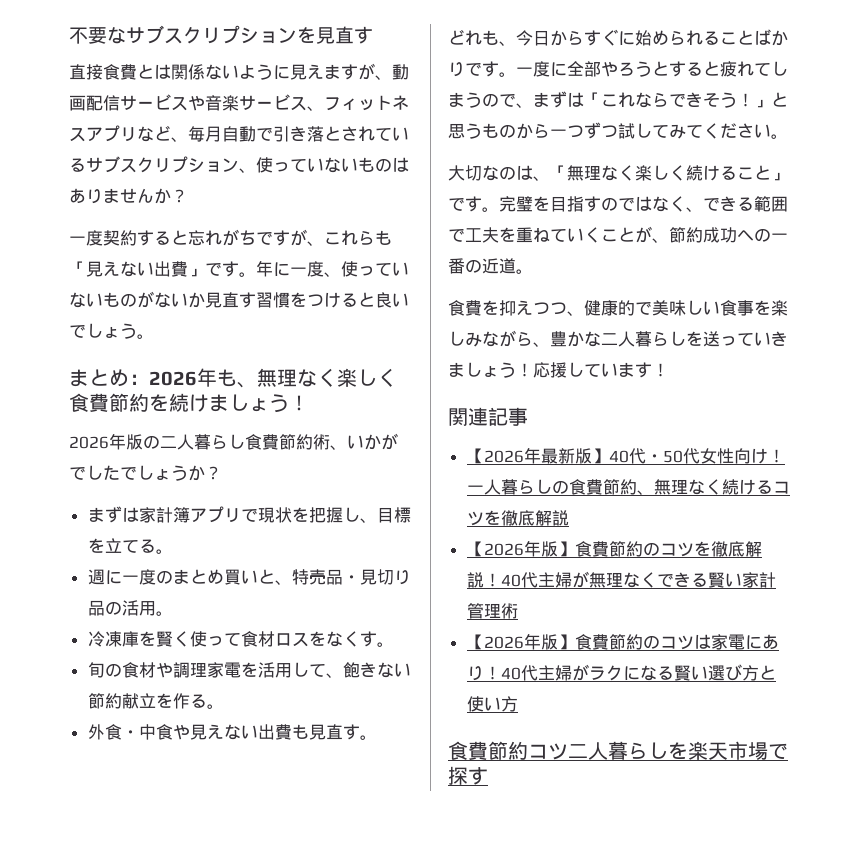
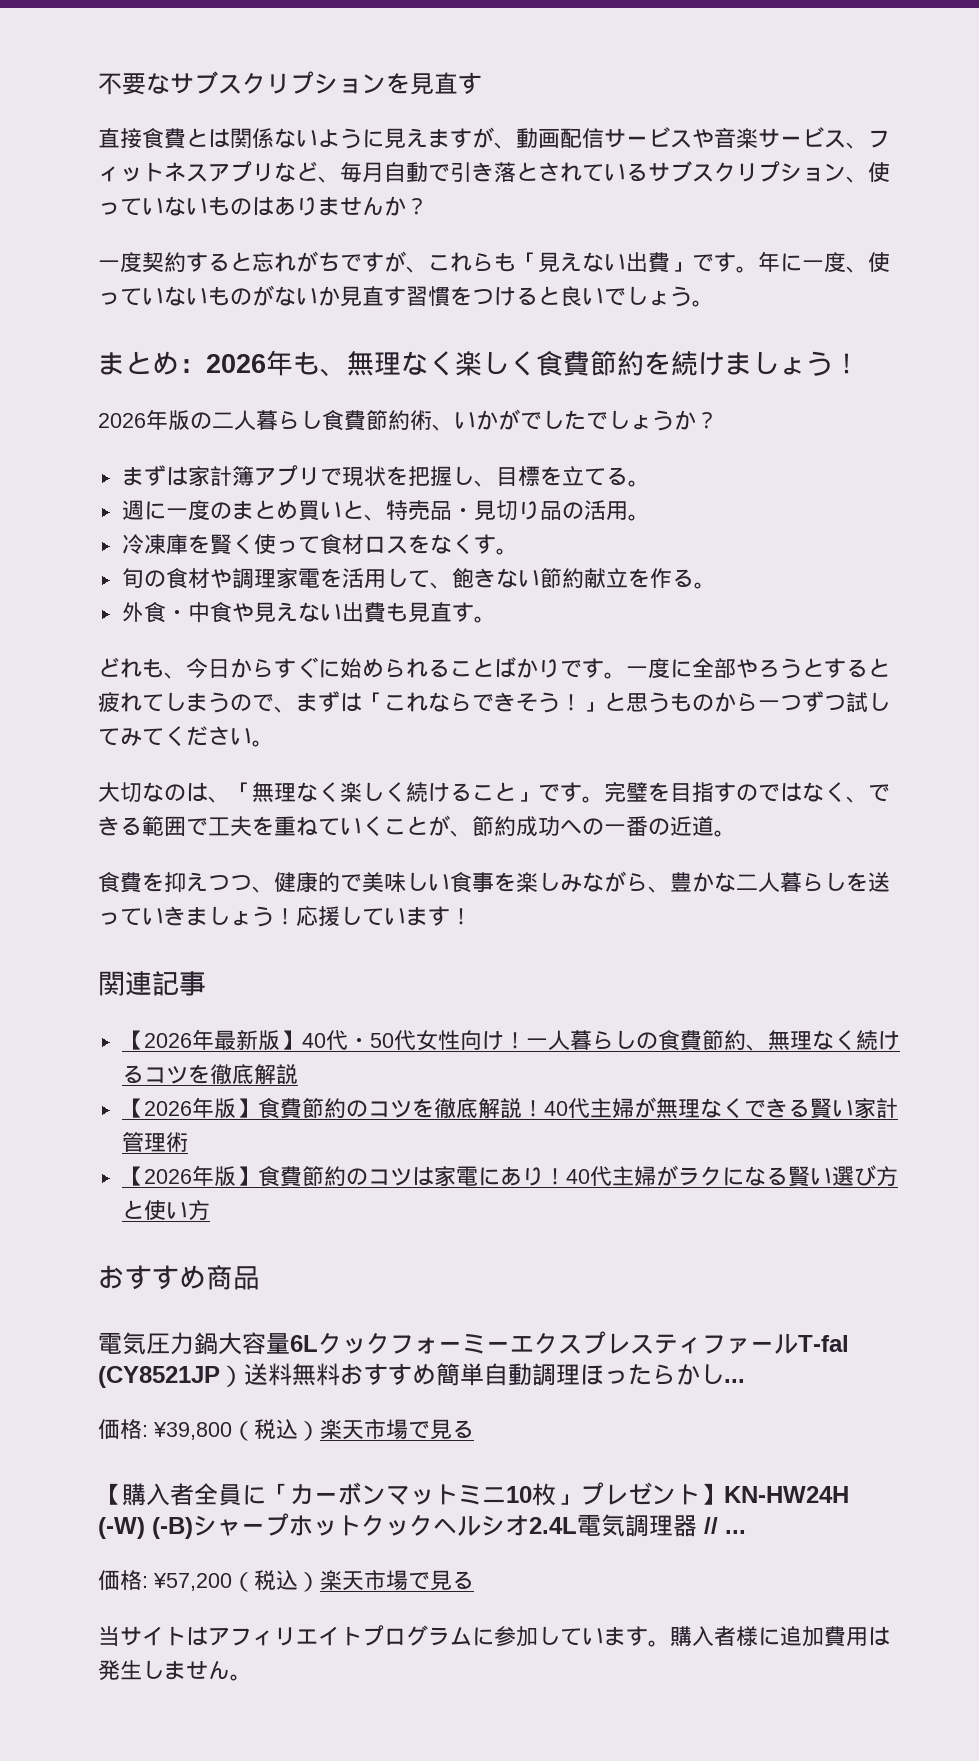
[448,741,788,760] [448,766,488,785] 食費節約コツ二人暮らしを楽天市場で探す -> [98,1265,260,1290] [98,1331,849,1355] [98,1363,745,1388] [98,1419,474,1441] [98,1482,849,1506] [98,1513,746,1539] [98,1570,474,1592] [98,1625,890,1647] [98,1660,252,1681] おすすめ商品 // 電気圧力鍋大容量6LクックフォーミーエクスプレスティファールT-fal (CY8521JP）送料無料おすすめ簡単自動調理ほったらかし... // 価格: ¥39,800（税込）楽天市場で見る // 【購入者全員に「カーボンマットミニ10枚」プレゼント】KN-HW24H (-W) (-B)シャープホットクックヘルシオ2.4L電気調理器 // ... // 価格: ¥57,200（税込）楽天市場で見る // 当サイトはアフィリエイトプログラムに参加しています。購入者様に追加費用は発生しません。

